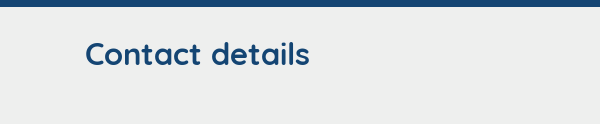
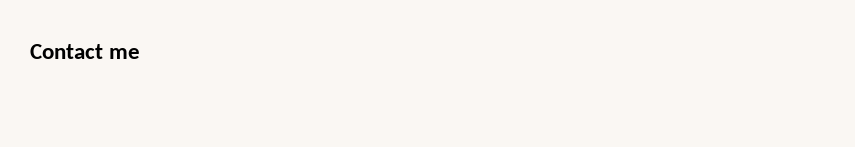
[211,42,310,65] details -> [109,48,141,59] me

